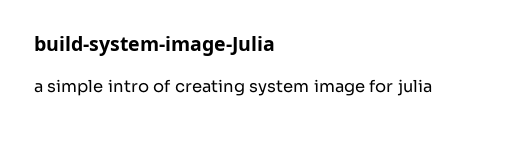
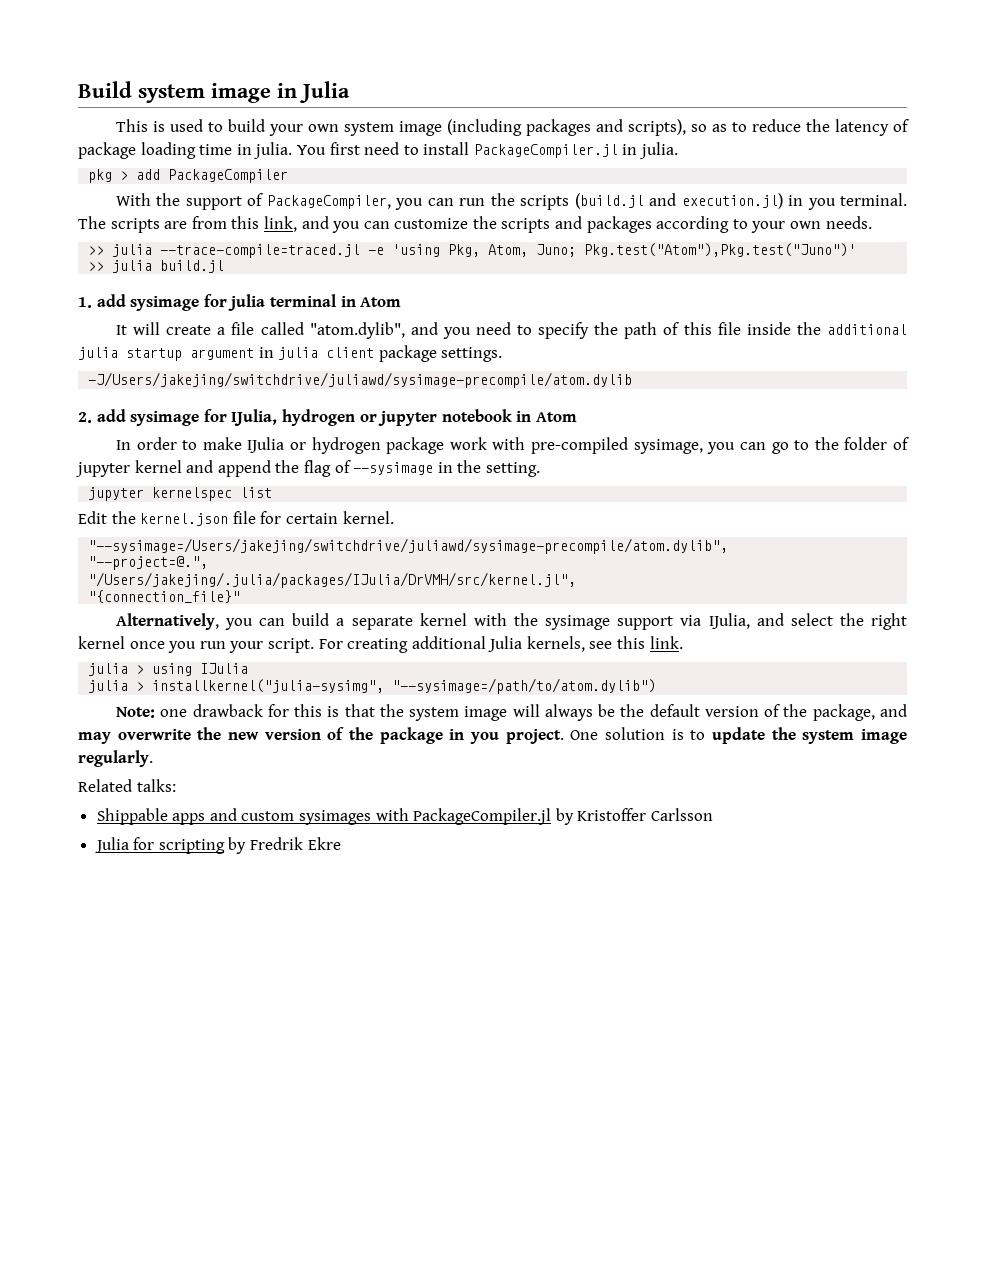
[34,36,275,56] [34,79,432,96] build-system-image-Julia // a simple intro of creating system image for julia -> [78,81,350,103] [115,119,910,136] [78,142,679,159] [88,169,289,183] [115,193,907,210] [78,216,872,233] [88,243,857,258] [88,260,225,273] [78,294,402,311] [115,322,907,339] [78,345,503,362] [88,372,633,388] [78,409,577,426] [115,437,909,454] [75,460,540,477] [88,487,273,501] [78,511,394,526] [88,538,729,554] [88,556,209,570] [88,572,577,588] [88,590,241,603] [115,613,907,630] [78,636,683,653] [88,663,249,676] [88,678,657,694] [115,704,907,721] [78,727,907,744] [78,750,153,767] [78,779,176,792] [96,808,714,825] [94,837,341,854] Build system image in Julia // This is used to build your own system image (including packages and scripts), so as to reduce the latency of package loading time in julia. You first need to install PackageCompiler.jl in julia. // pkg > add PackageCompiler // With the support of PackageCompiler, you can run the scripts (build.jl and execution.jl) in you terminal. The scripts are from this link, and you can customize the scripts and packages according to your own needs. // >> julia --trace-compile=traced.jl -e 'using Pkg, Atom, Juno; Pkg.test("Atom"),Pkg.test("Juno")' // >> julia build.jl // 1. add sysimage for julia terminal in Atom // It will create a file called "atom.dylib", and you need to specify the path of this file inside the additional julia startup argument in julia client package settings. // -J/Users/jakejing/switchdrive/juliawd/sysimage-precompile/atom.dylib // 2. add sysimage for IJulia, hydrogen or jupyter notebook in Atom // In order to make IJulia or hydrogen package work with pre-compiled sysimage, you can go to the folder of jupyter kernel and append the flag of --sysimage in the setting. // jupyter kernelspec list // Edit the kernel.json file for certain kernel. // "--sysimage=/Users/jakejing/switchdrive/juliawd/sysimage-precompile/atom.dylib", // "--project=@.", // "/Users/jakejing/.julia/packages/IJulia/DrVMH/src/kernel.jl", // "{connection_file}" // Alternatively, you can build a separate kernel with the sysimage support via IJulia, and select the right kernel once you run your script. For creating additional Julia kernels, see this link. // julia > using IJulia // julia > installkernel("julia-sysimg", "--sysimage=/path/to/atom.dylib") // Note: one drawback for this is that the system image will always be the default version of the package, and may overwrite the new version of the package in you project. One solution is to update the system image regularly. // Related talks: // Shippable apps and custom sysimages with PackageCompiler.jl by Kristoffer Carlsson // Julia for scripting by Fredrik Ekre

